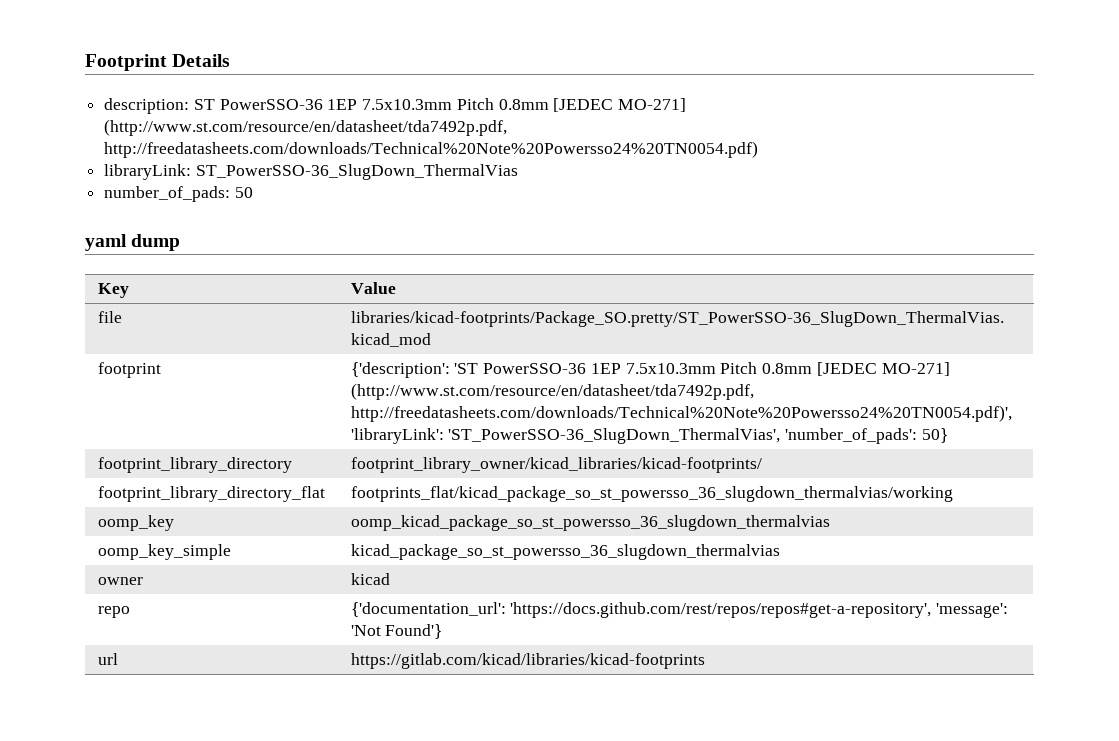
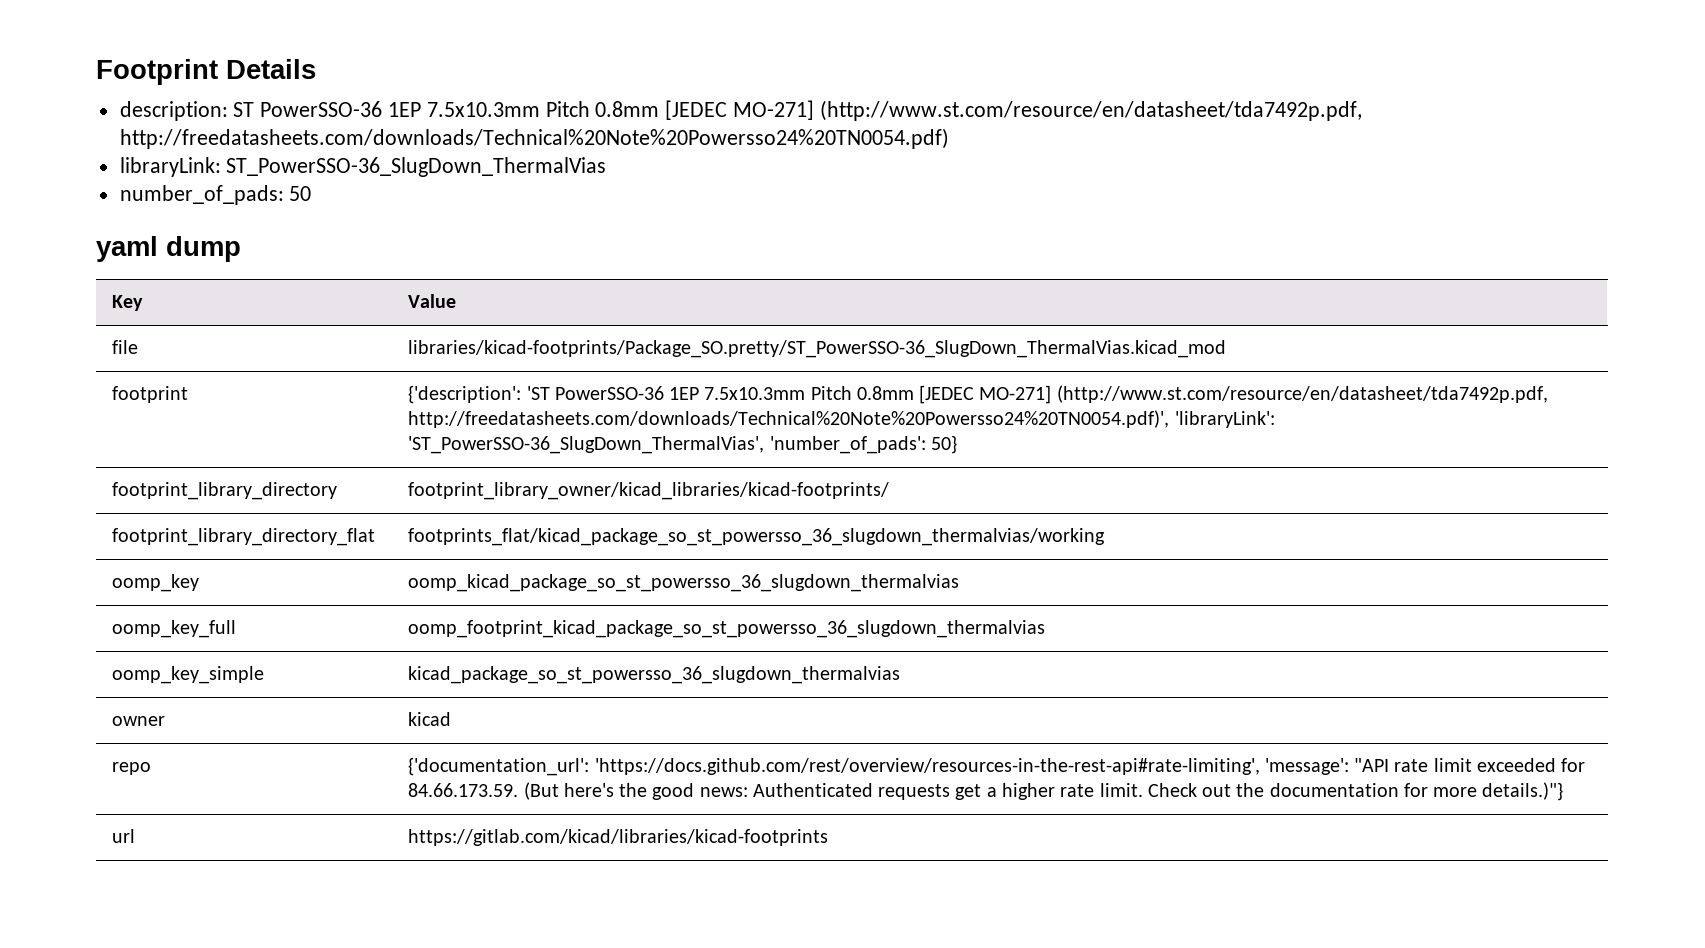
(830, 523) none -> [112,620,237,638] [408,620,1046,638] // oomp_key_full | oomp_footprint_kicad_package_so_st_powersso_36_slugdown_thermalvias
[510,602,1009,618] [350,624,443,639] 'https://docs.github.com/rest/repos/repos#get-a-repository', 'message': 'Not Found'} -> [594,758,1586,775] [408,782,1564,801] 'https://docs.github.com/rest/overview/resources-in-the-rest-api#rate-limiting', 'message': "API rate limit exceeded for 84.66.173.59. (But here's the good news: Authenticated requests get a higher rate limit. Check out the documentation for more details.)"}

